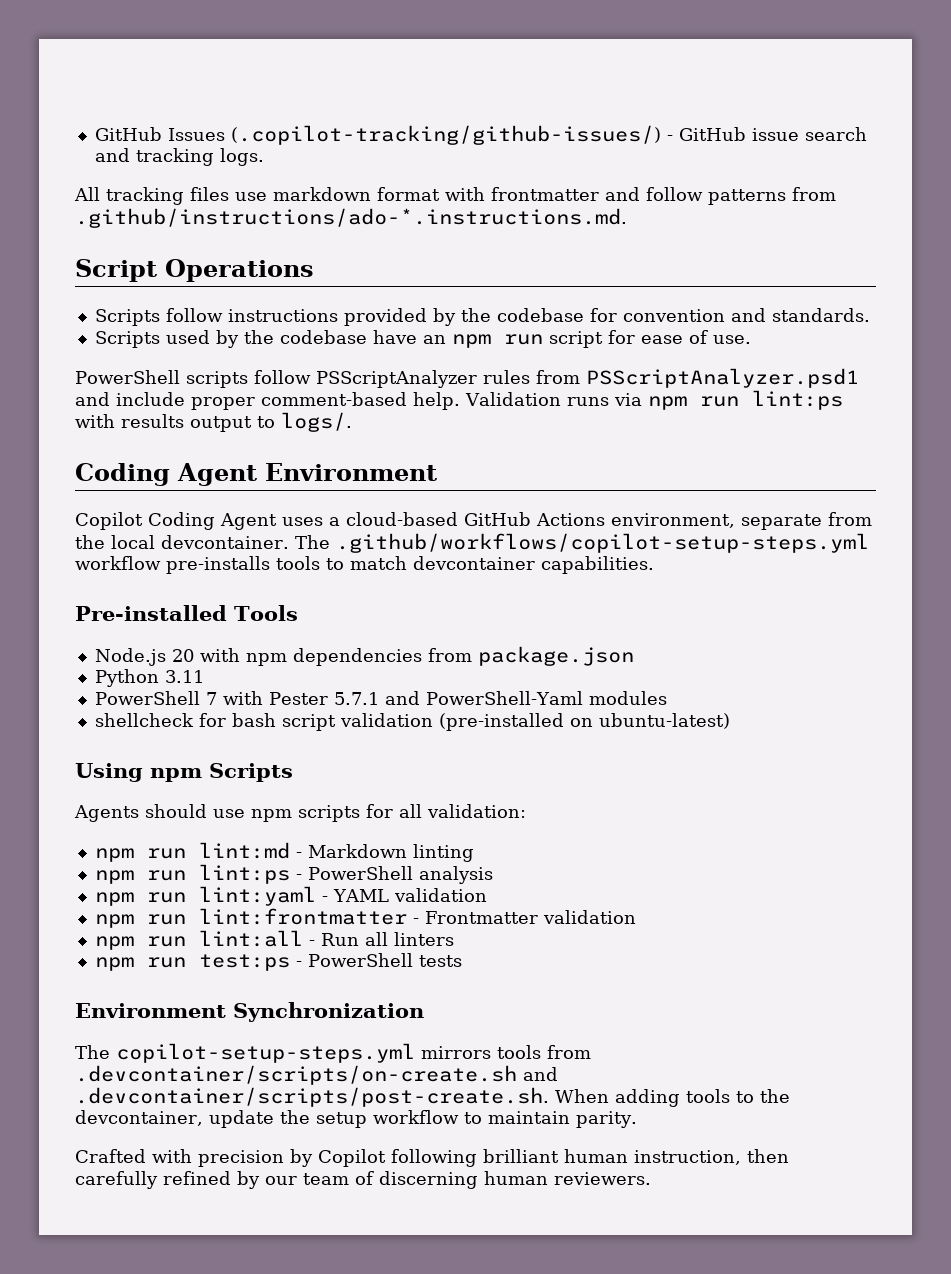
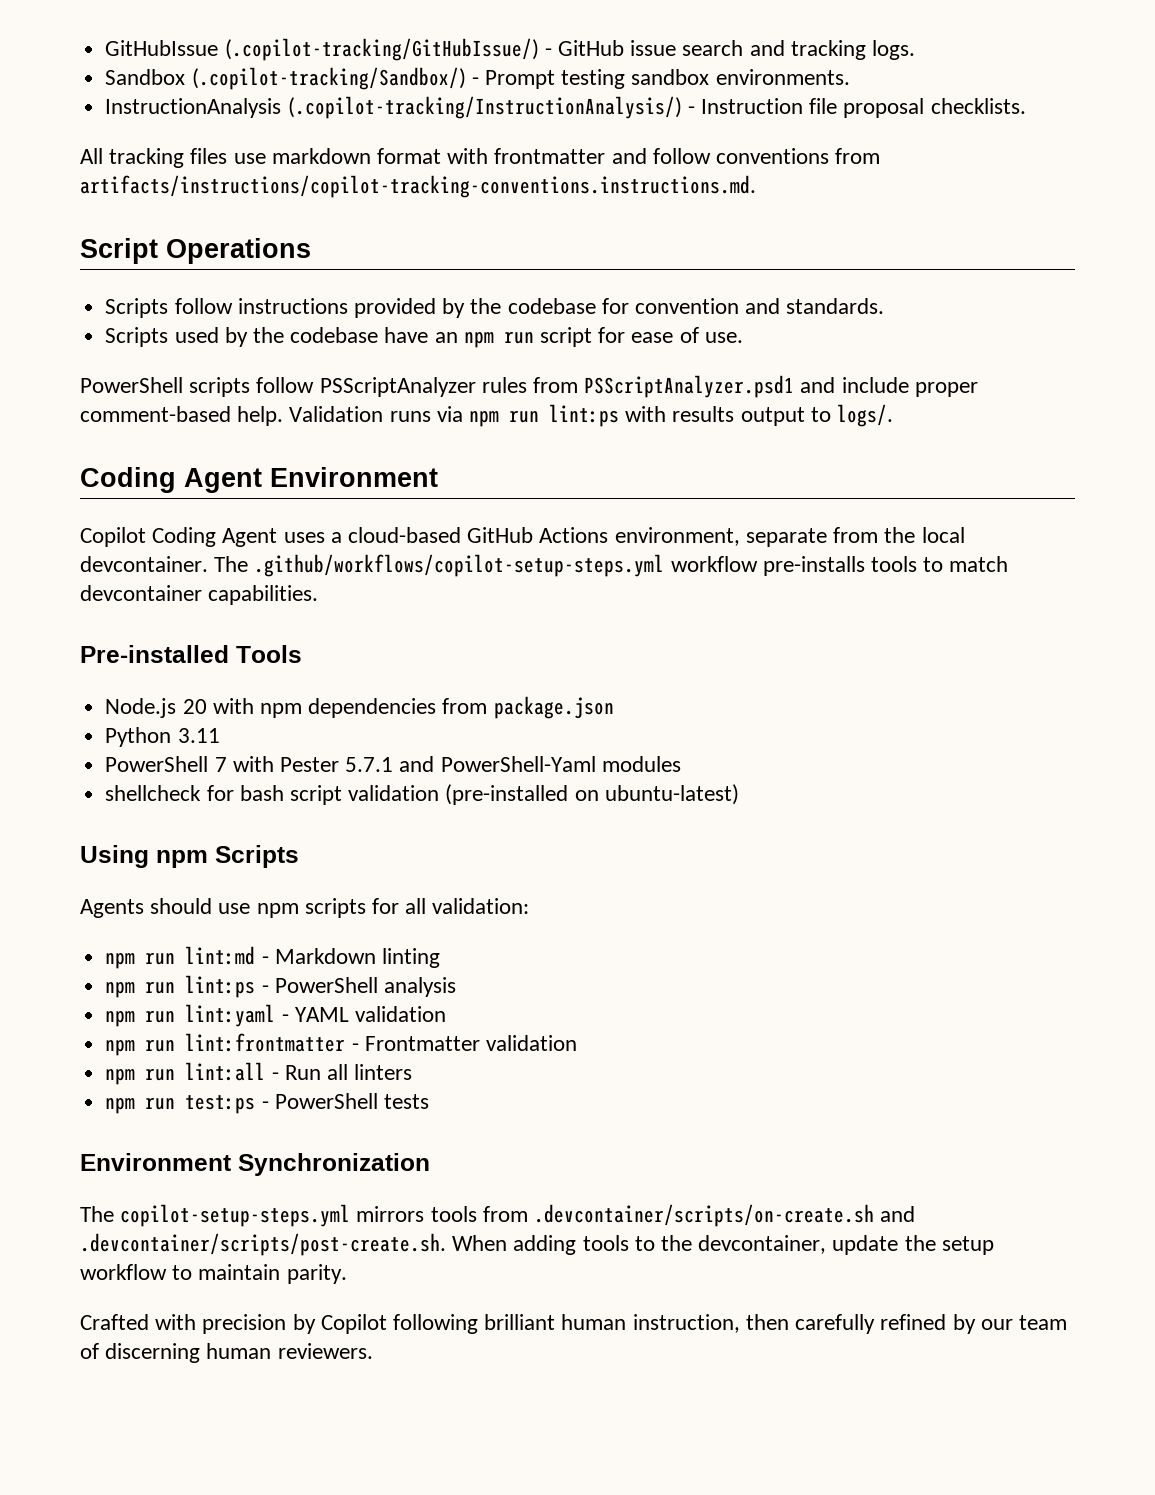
[94,125,661,145] GitHub Issues (.copilot-tracking/github-issues/) -> [105,38,539,61] GitHubIssue (.copilot-tracking/GitHubIssue/)
(264, 157) none -> [105,67,850,90] [105,96,1026,119] // Sandbox (.copilot-tracking/Sandbox/) - Prompt testing sandbox environments. // InstructionAnalysis (.copilot-tracking/InstructionAnalysis/) - Instruction file proposal checklists.
[708,187,836,205] [75,208,627,228] patterns from .github/instructions/ado-*.instructions.md. -> [716,148,881,164] [80,175,756,198] conventions from artifacts/instructions/copilot-tracking-conventions.instructions.md.

